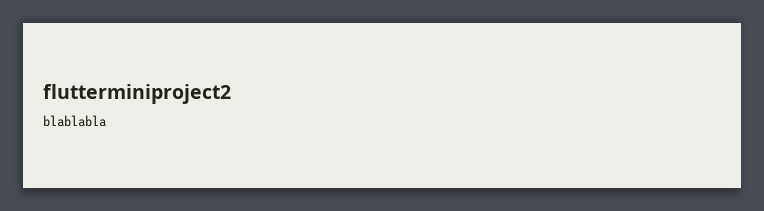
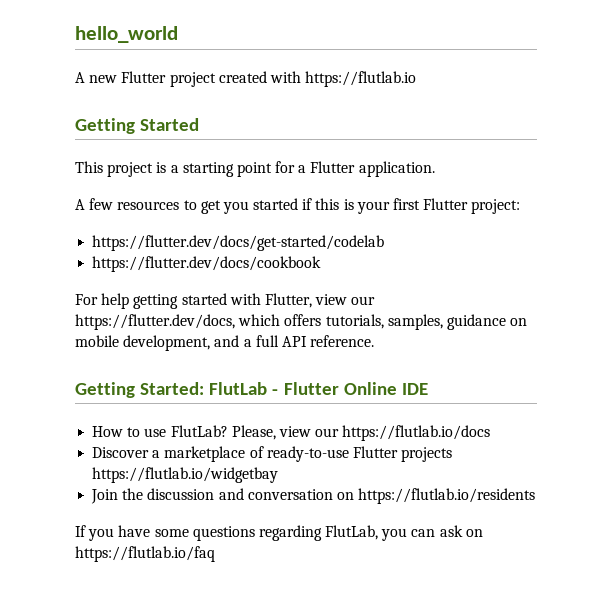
[43,84,231,104] [43,115,106,127] flutterminiproject2 // blablabla -> [75,26,178,43] [75,71,417,87] [75,118,200,134] [75,161,435,177] [75,198,521,214] [92,235,385,251] [92,256,322,272] [75,293,376,309] [75,314,528,330] [75,335,375,351] [75,382,428,398] [92,425,491,441] [92,446,453,462] [92,467,279,483] [91,488,536,504] [75,525,483,541] [75,546,215,562] hello_world // A new Flutter project created with https://flutlab.io // Getting Started // This project is a starting point for a Flutter application. // A few resources to get you started if this is your first Flutter project: // https://flutter.dev/docs/get-started/codelab // https://flutter.dev/docs/cookbook // For help getting started with Flutter, view our https://flutter.dev/docs, which offers tutorials, samples, guidance on mobile development, and a full API reference. // Getting Started: FlutLab - Flutter Online IDE // How to use FlutLab? Please, view our https://flutlab.io/docs // Discover a marketplace of ready-to-use Flutter projects https://flutlab.io/widgetbay // Join the discussion and conversation on https://flutlab.io/residents // If you have some questions regarding FlutLab, you can ask on https://flutlab.io/faq

